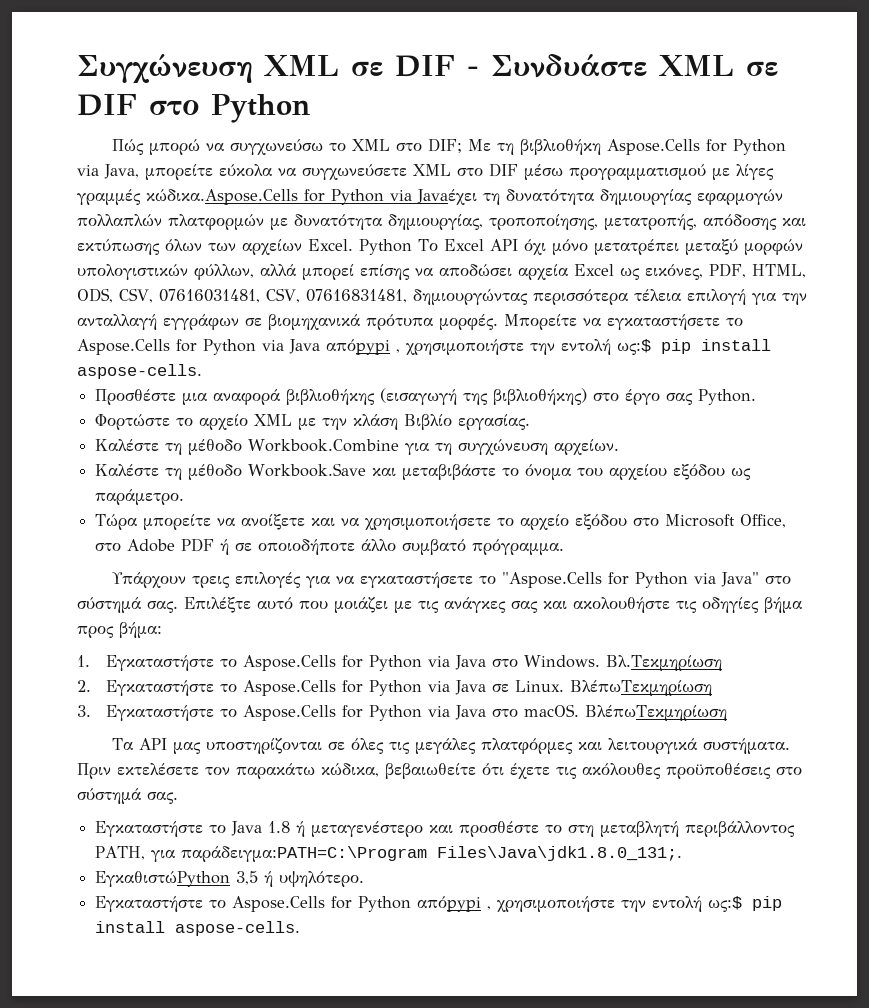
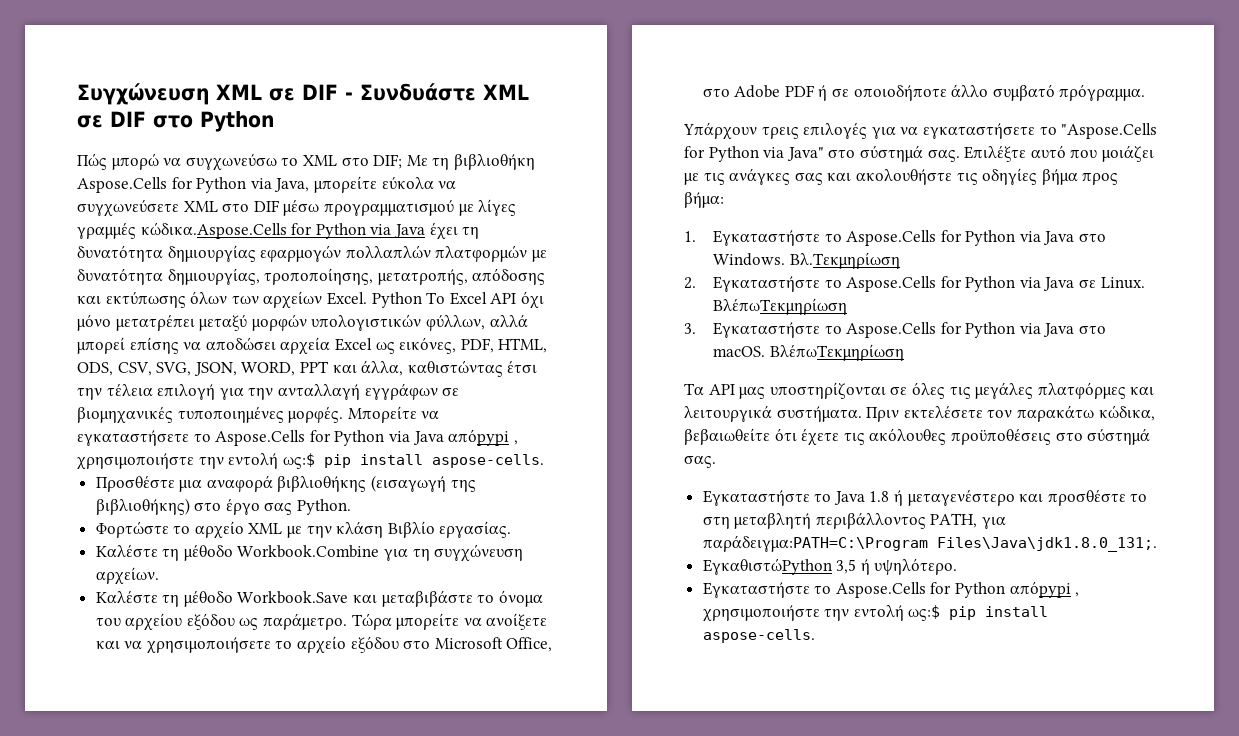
[417,189,477,205] Javaέχει -> [393,222,458,240] Java έχει
[158,288,628,305] 07616031481, CSV, 07616831481, δημιουργώντας περισσότερα -> [156,360,538,377] [77,388,102,400] SVG, JSON, WORD, PPT και άλλα, καθιστώντας έτσι την
[268,314,433,330] βιομηχανικά πρότυπα -> [77,406,284,424] βιομηχανικές τυποποιημένες
(185, 497) // -> (348, 621) none

